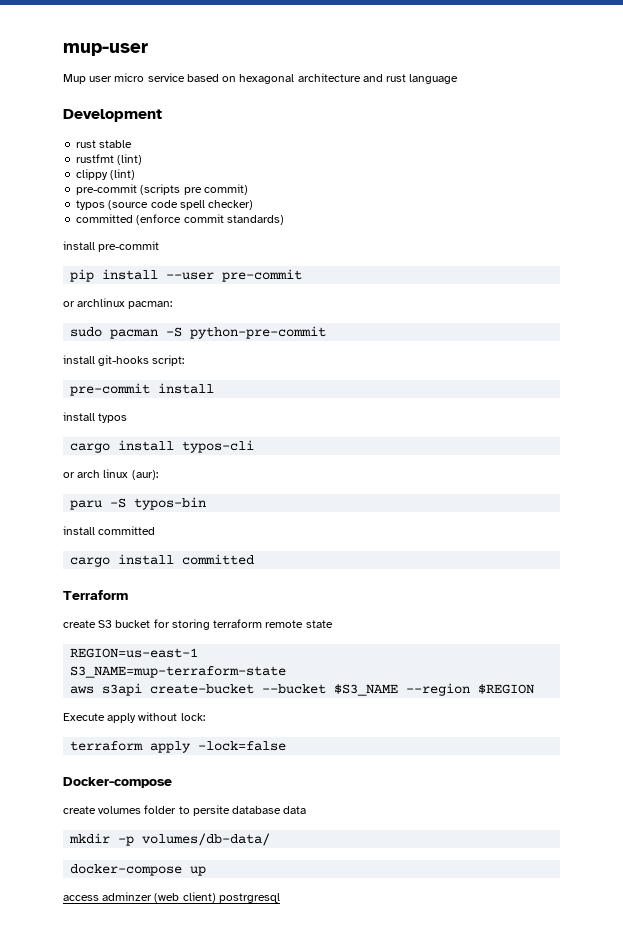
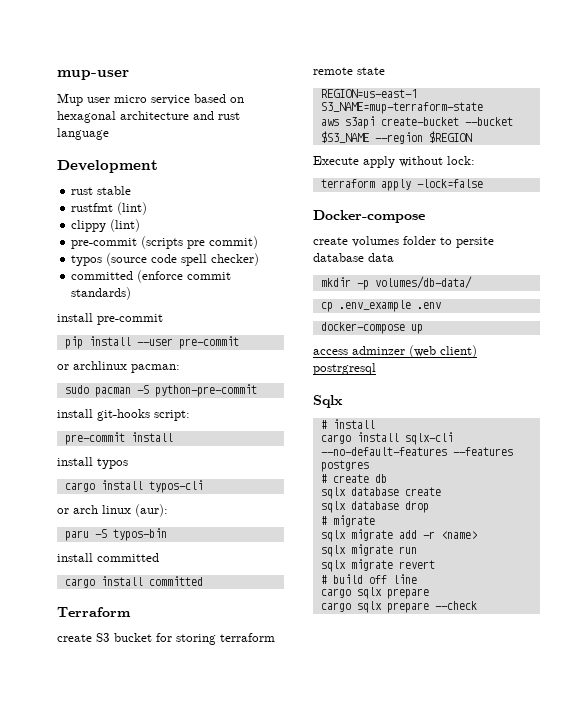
(271, 839) none -> [320,300,441,312] // cp .env_example .env
(280, 898) none -> [313,395,343,408] [320,419,375,429] [320,432,453,445] [320,447,513,456] [320,460,369,472] [320,474,387,483] [320,487,441,499] [320,501,429,513] [320,515,375,527] [320,529,477,542] [320,544,417,557] [320,559,435,572] [320,574,417,584] [320,587,429,599] [320,601,477,613] // Sqlx // # install // cargo install sqlx-cli --no-default-features --features postgres // # create db // sqlx database create // sqlx database drop // # migrate // sqlx migrate add -r <name> // sqlx migrate run // sqlx migrate revert // # build off line // cargo sqlx prepare // cargo sqlx prepare --check

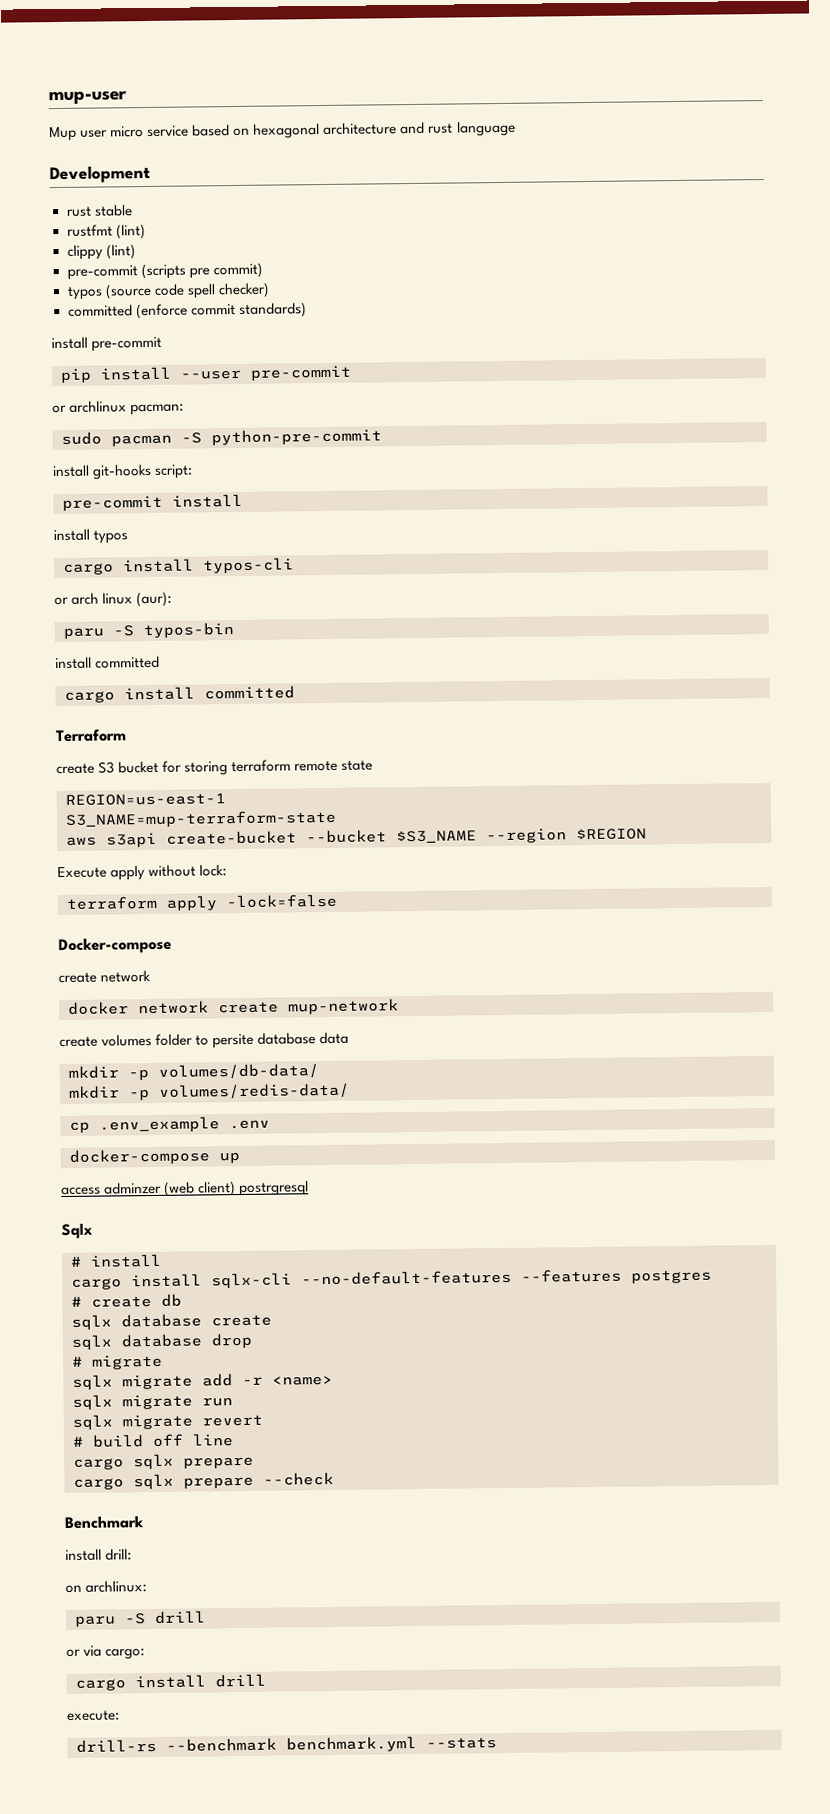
(425, 216) none -> [58,969,152,984] [68,998,399,1015] // create network // docker network create mup-network
(472, 282) none -> [69,1082,350,1101] // mkdir -p volumes/redis-data/
(477, 605) none -> [64,1516,145,1530] [65,1548,133,1562] [65,1580,148,1594] [75,1610,206,1627] [66,1645,146,1660] [75,1673,266,1691] [67,1710,120,1721] [76,1736,497,1753] // Benchmark // install drill: // on archlinux: // paru -S drill // or via cargo: // cargo install drill // execute: // drill-rs --benchmark benchmark.yml --stats

